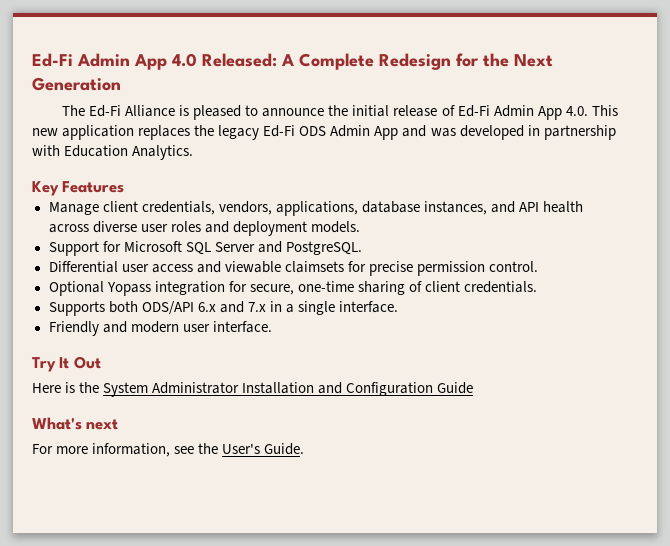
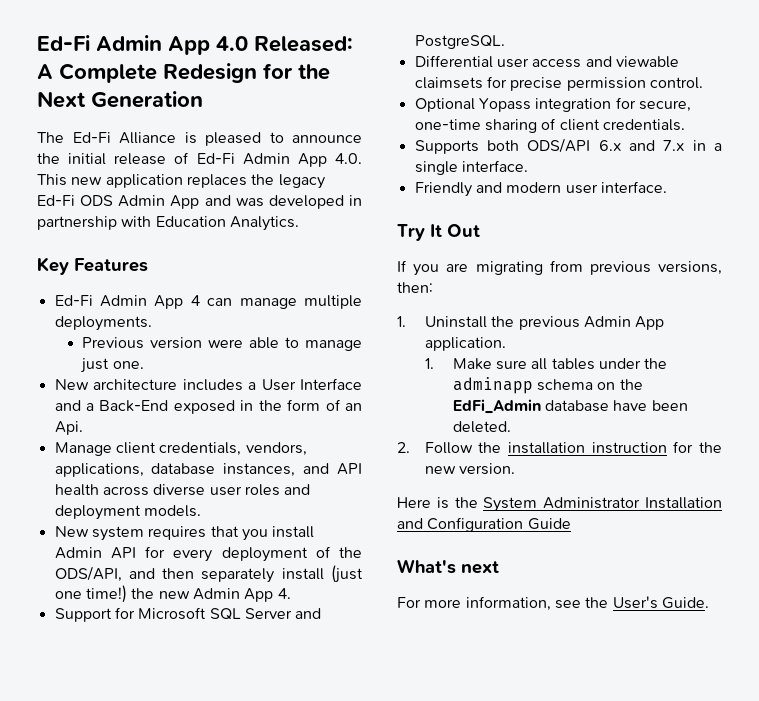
(125, 187) none -> [54,295,362,309] [54,316,152,331] [82,337,362,351] [80,358,144,373] [54,378,362,391] [54,399,363,414] [54,421,83,435] // Ed-Fi Admin App 4 can manage multiple deployments. // Previous version were able to manage just one. // New architecture includes a User Interface and a Back-End exposed in the form of an Api.
(360, 227) none -> [54,526,315,541] [54,546,362,562] [54,565,363,583] [54,585,291,603] // New system requires that you install Admin API for every deployment of the ODS/API, and then separately install (just one time!) the new Admin App 4.
(101, 362) none -> [397,260,722,276] [397,282,433,293] [397,316,665,330] [424,337,506,351] [424,358,668,370] [452,377,643,394] [452,399,688,414] [452,421,511,433] [397,441,722,454] [424,463,516,475] // If you are migrating from previous versions, then: // 1. Uninstall the previous Admin App application. // 1. Make sure all tables under the adminapp schema on the EdFi_Admin database have been deleted. // 2. Follow the installation instruction for the new version.

